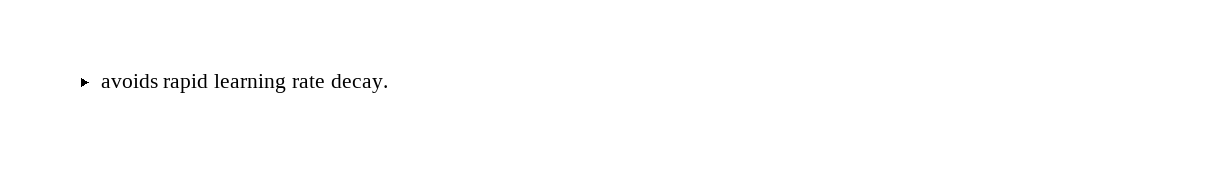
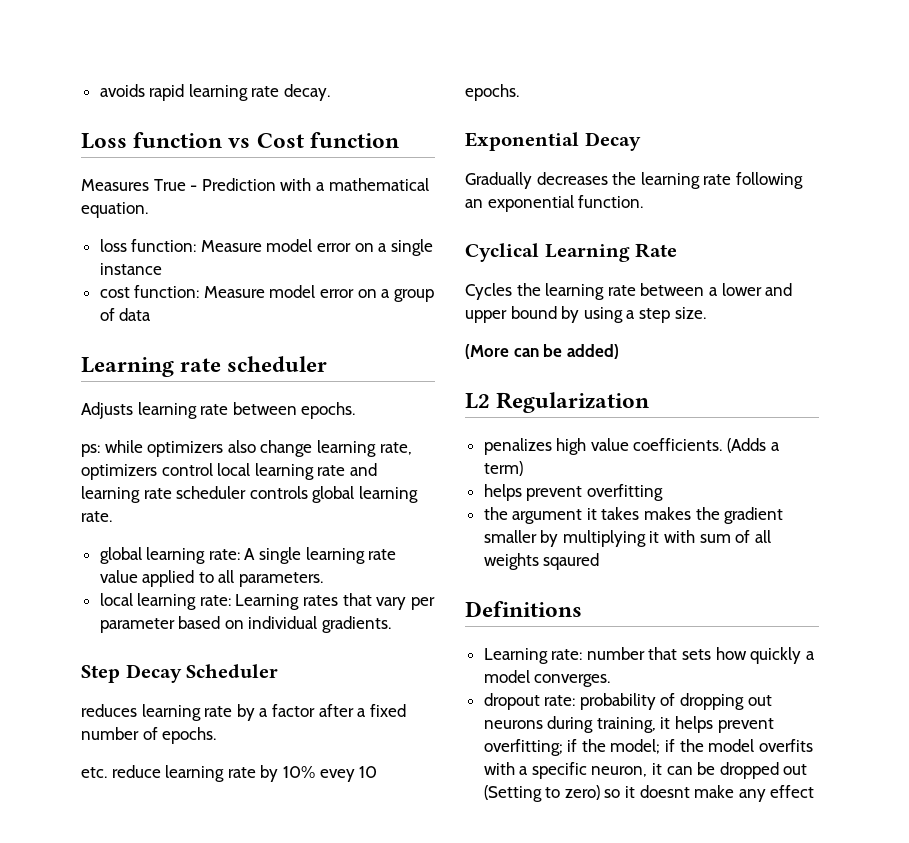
(388, 83) none -> [81,132,399,149] [81,178,429,191] [81,202,148,218] [99,239,433,256] [99,263,162,275] [99,285,434,302] [99,308,152,321] [81,356,328,377] [81,402,356,419] [81,440,412,457] [81,463,377,480] [81,486,418,503] [81,511,112,522] [99,547,397,564] [99,570,324,587] [99,593,435,610] [99,616,392,633] [81,664,279,683] [81,704,406,721] [81,727,217,744] [81,765,378,782] [465,84,519,101] [465,132,641,151] [465,172,803,189] [465,195,644,212] [465,243,678,262] [465,283,793,300] [465,306,706,323] [465,344,619,359] [465,392,650,413] [483,438,780,455] [483,461,523,476] [483,484,663,501] [483,507,784,524] [483,530,771,547] [483,553,600,570] [465,601,582,617] [483,647,815,664] [483,670,611,687] [483,693,772,710] [483,716,774,733] [483,739,813,756] [483,762,808,779] [483,785,815,802] // Loss function vs Cost function // Measures True - Prediction with a mathematical equation. // loss function: Measure model error on a single instance // cost function: Measure model error on a group of data // Learning rate scheduler // Adjusts learning rate between epochs. // ps: while optimizers also change learning rate, optimizers control local learning rate and learning rate scheduler controls global learning rate. // global learning rate: A single learning rate value applied to all parameters. // local learning rate: Learning rates that vary per parameter based on individual gradients. // Step Decay Scheduler // reduces learning rate by a factor after a fixed number of epochs. // etc. reduce learning rate by 10% evey 10 epochs. // Exponential Decay // Gradually decreases the learning rate following an exponential function. // Cyclical Learning Rate // Cycles the learning rate between a lower and upper bound by using a step size. // (More can be added) // L2 Regularization // penalizes high value coefficients. (Adds a term) // helps prevent overfitting // the argument it takes makes the gradient smaller by multiplying it with sum of all weights sqaured // Definitions // Learning rate: number that sets how quickly a model converges. // dropout rate: probability of dropping out neurons during training, it helps prevent overfitting; if the model; if the model overfits with a specific neuron, it can be dropped out (Setting to zero) so it doesnt make any effect

